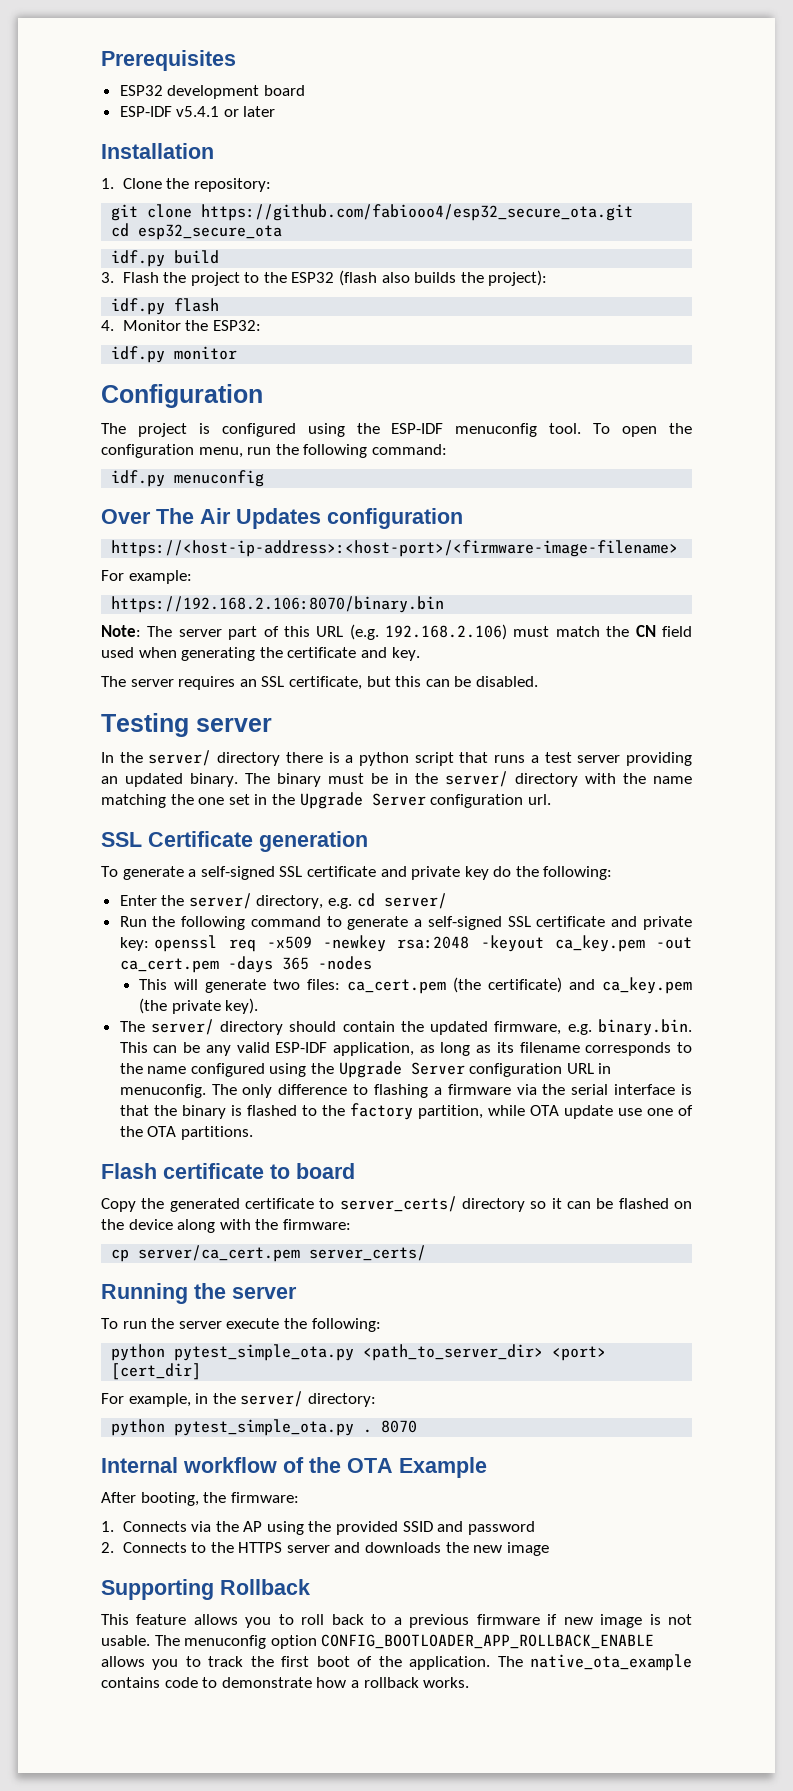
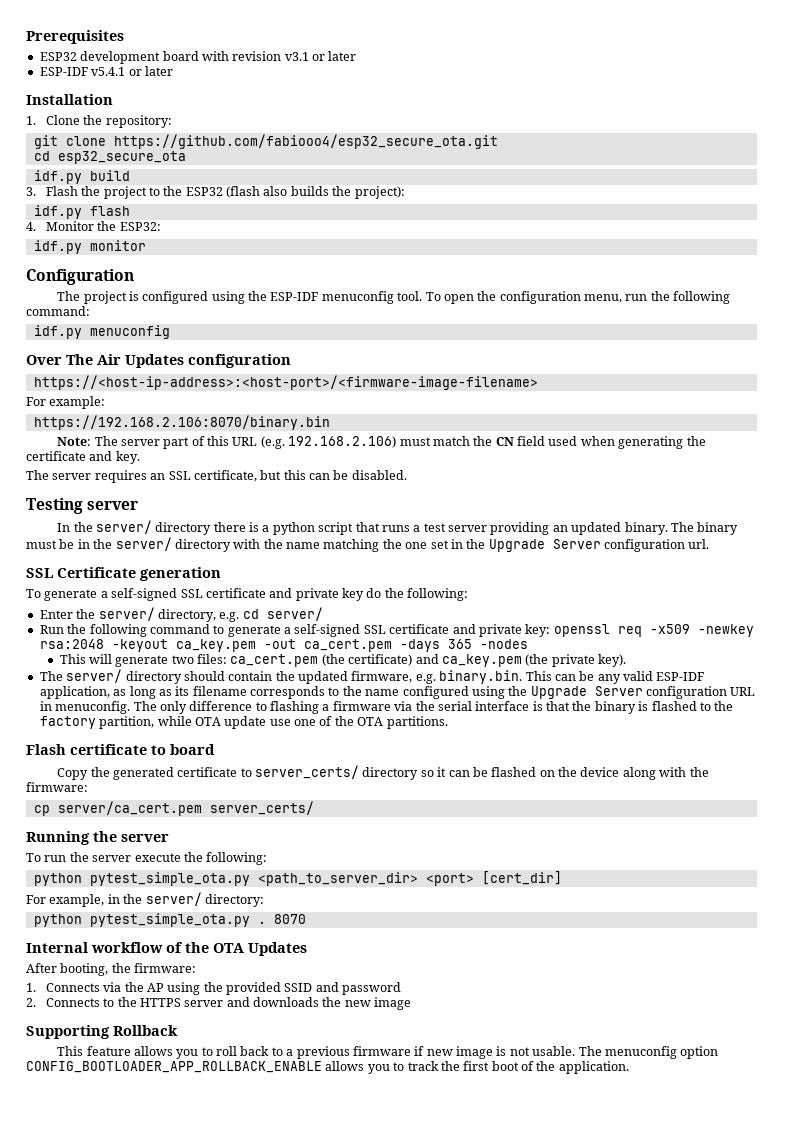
(305, 90) none -> [201,51,357,61] with revision v3.1 or later
[399,1457,487,1478] Example -> [248,942,307,956] Updates
[497,1654,692,1671] [101,1677,470,1688] The native_ota_example contains code to demonstrate how a rollback works. -> (629, 1067) none

